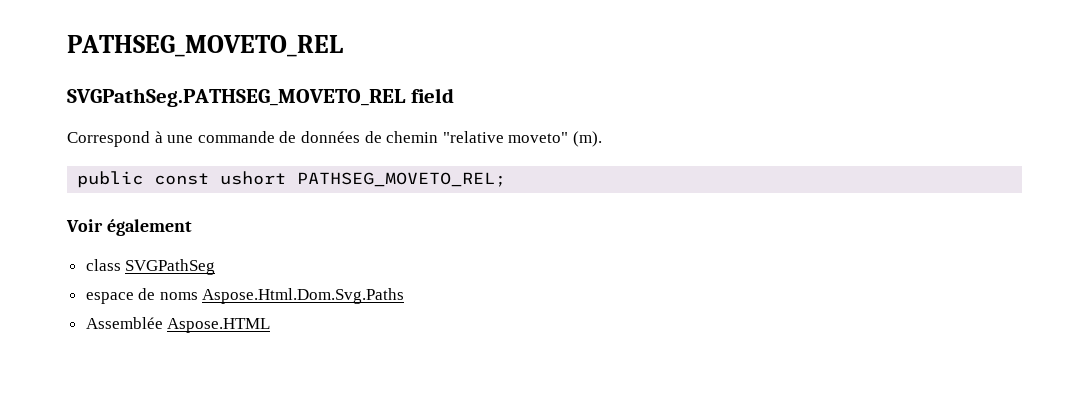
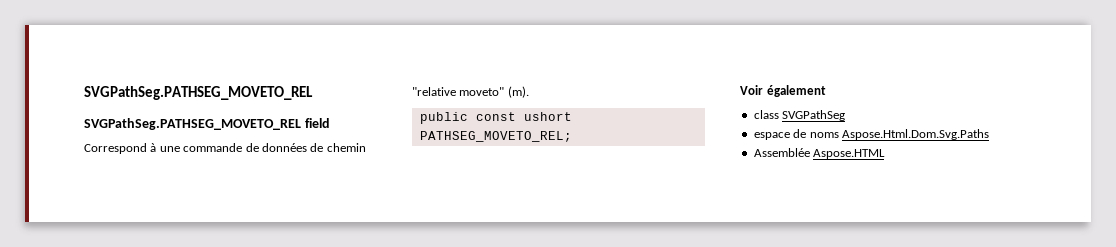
[67,35,343,57] PATHSEG_MOVETO_REL -> [84,86,313,100] SVGPathSeg.PATHSEG_MOVETO_REL

